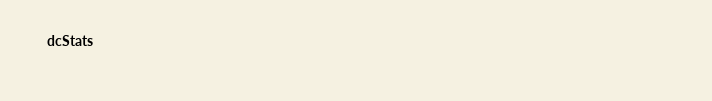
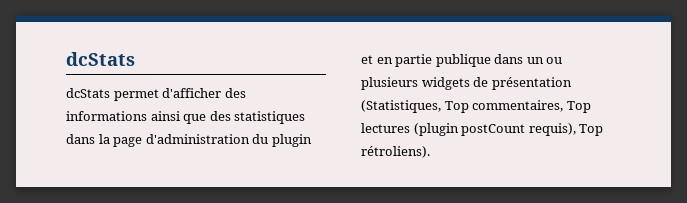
[47,35,93,46] dcStats -> [66,52,135,66] [66,88,246,101] [66,111,306,124] [66,134,312,147] [361,54,563,67] [361,77,572,90] [361,100,591,113] [361,123,604,136] [361,146,430,158] dcStats // dcStats permet d'afficher des informations ainsi que des statistiques dans la page d'administration du plugin et en partie publique dans un ou plusieurs widgets de présentation (Statistiques, Top commentaires, Top lectures (plugin postCount requis), Top rétroliens).

